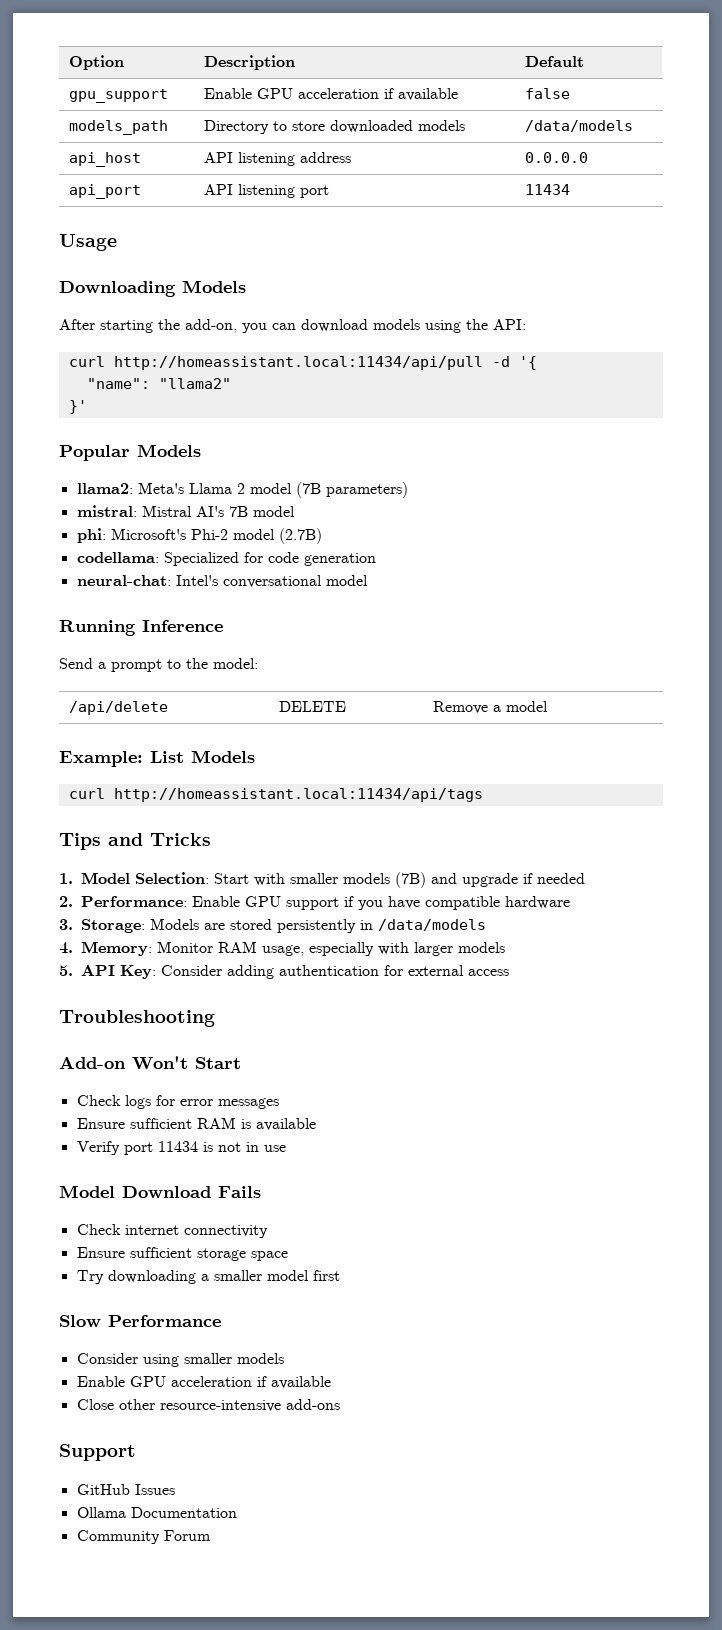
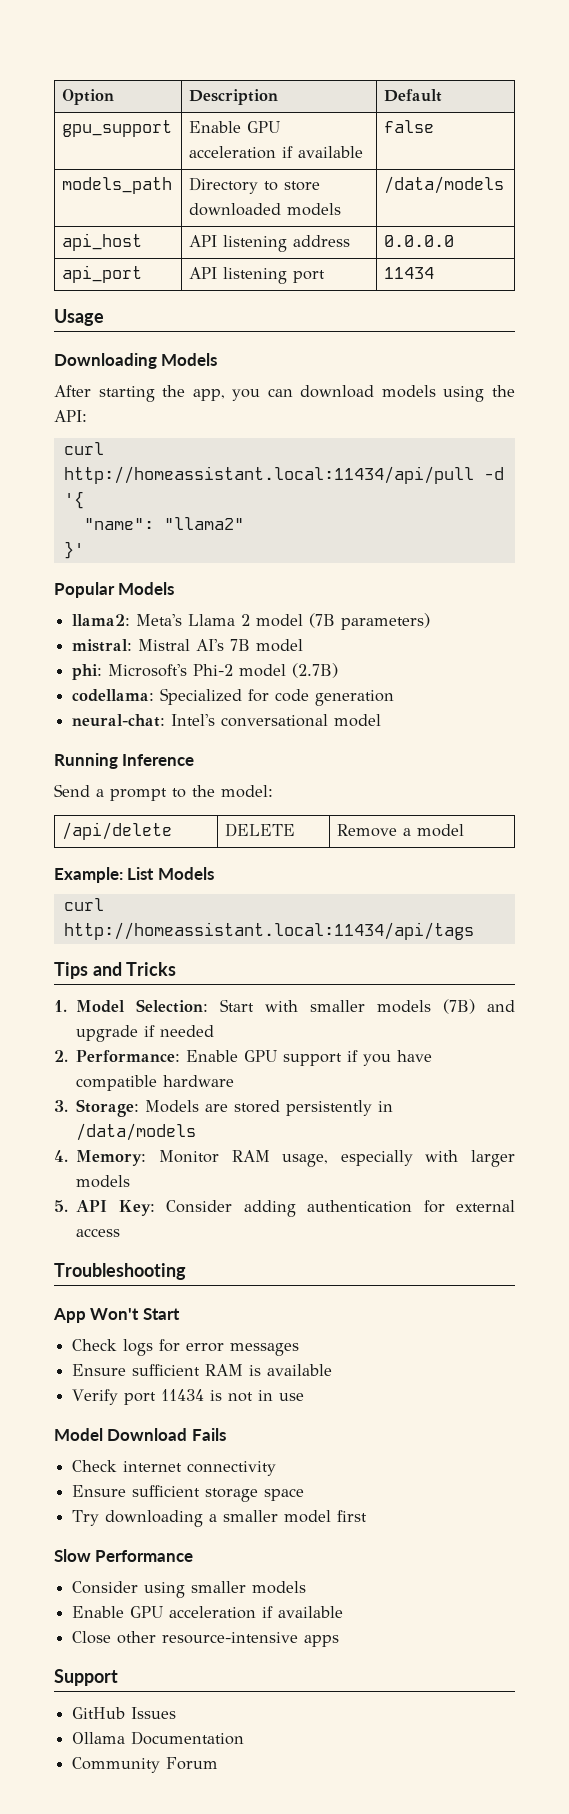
[185,319,237,333] add-on, -> [192,389,225,401] app,
[59,1056,126,1069] Add-on -> [53,1308,86,1323] App
[285,1399,340,1410] add-ons -> [304,1635,340,1647] apps

